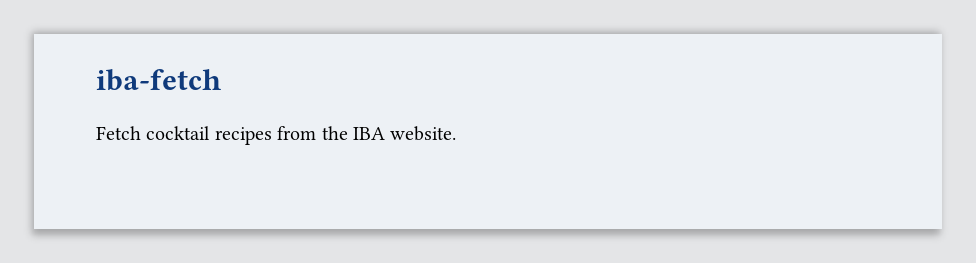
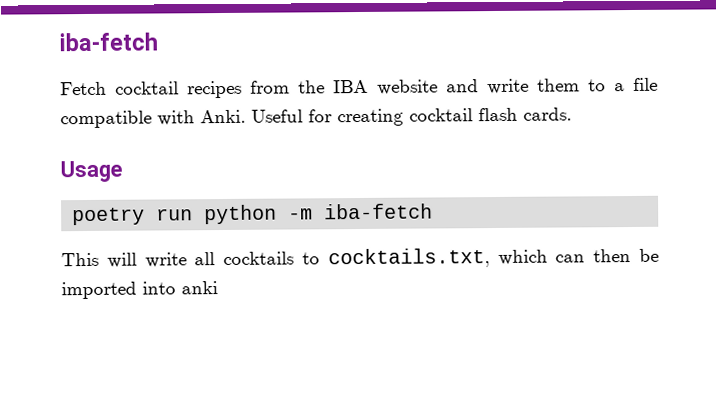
[390,126,457,141] website. -> [376,77,659,95] [60,107,572,129] [60,160,123,183] [72,203,434,226] [61,248,659,269] [61,281,218,300] website and write them to a file compatible with Anki. Useful for creating cocktail flash cards. // Usage // poetry run python -m iba-fetch // This will write all cocktails to cocktails.txt, which can then be imported into anki

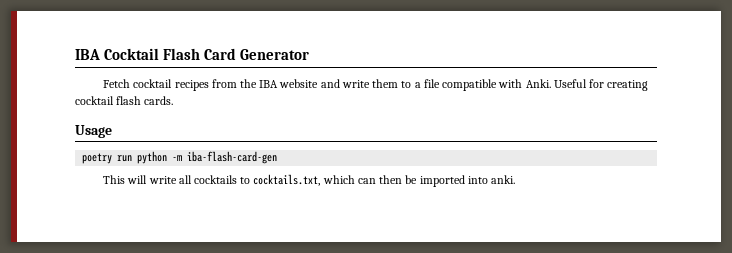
[59,32,158,52] iba-fetch -> [75,48,310,60] IBA Cocktail Flash Card Generator
[324,203,434,220] iba-fetch -> [187,151,278,164] iba-flash-card-gen
[181,281,218,295] anki -> [491,175,516,184] anki.

